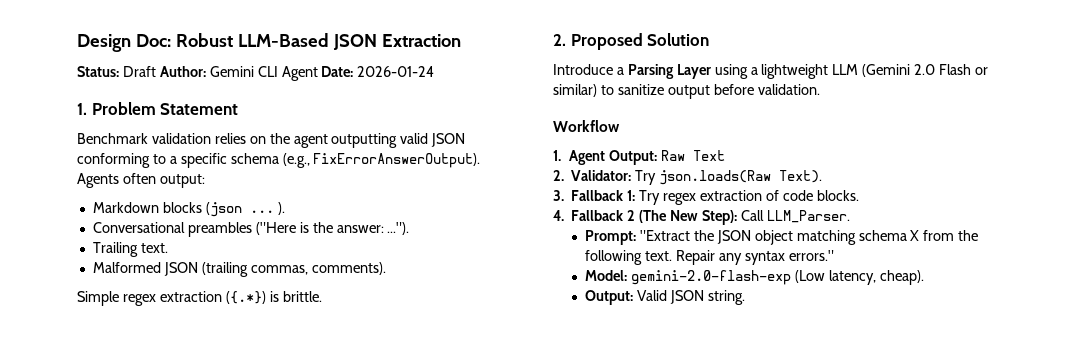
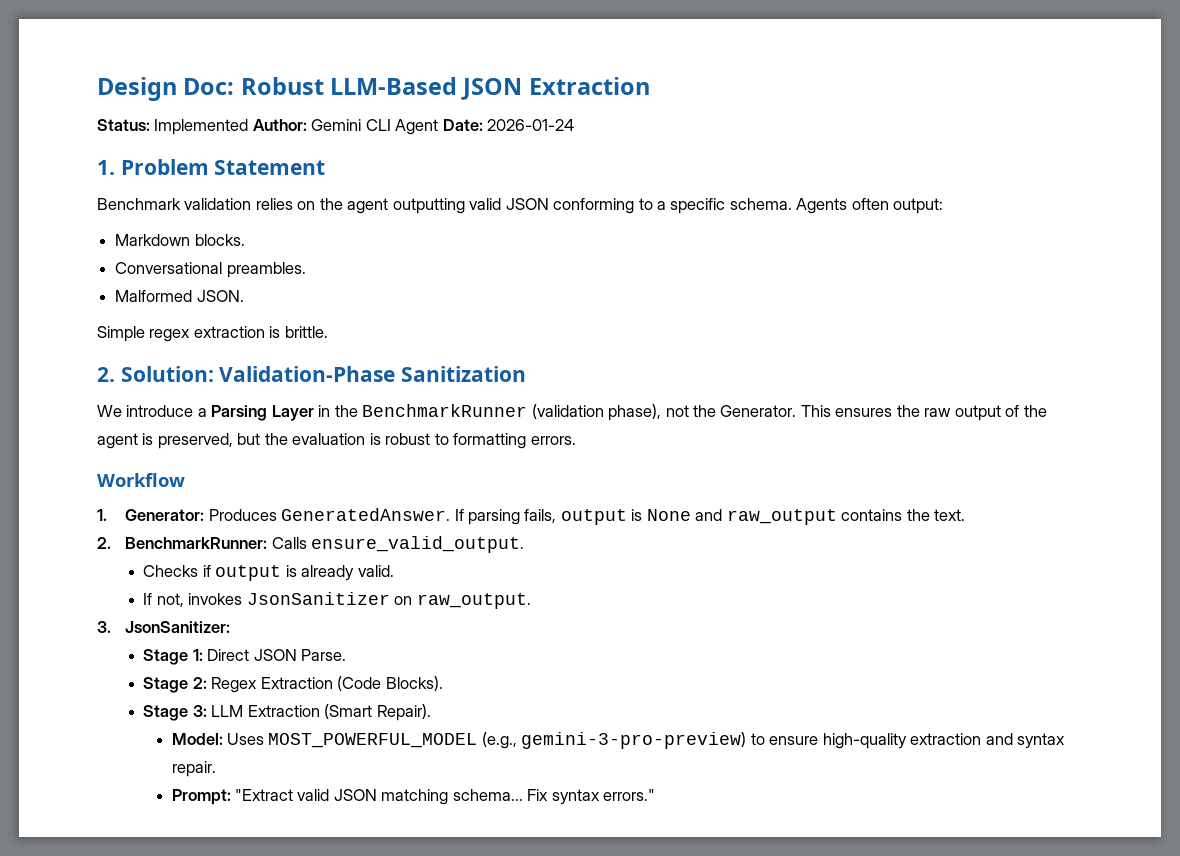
[122,66,156,77] Draft -> [154,119,249,135] Implemented
[230,153,481,168] schema (e.g., FixErrorAnswerOutput). -> [729,198,792,210] schema.
[162,202,285,217] [92,222,410,237] [92,242,168,257] [92,262,386,277] blocks (json ... ). // Conversational preambles ("Here is the answer: ..."). // Trailing text. // Malformed JSON (trailing commas, comments). -> [194,234,245,246] [115,262,306,278] [115,290,244,302] blocks. // Conversational preambles. // Malformed JSON.
[225,291,266,304] ({.*}) -> (265, 332) none
[570,33,710,50] [553,64,989,79] [553,84,820,99] [553,120,620,132] [553,150,725,165] [553,170,823,185] [553,190,859,205] [553,210,850,225] [585,230,979,245] [585,250,834,265] [585,270,924,285] [585,290,745,305] Proposed Solution // Introduce a Parsing Layer using a lightweight LLM (Gemini 2.0 Flash or similar) to sanitize output before validation. // Workflow // 1. Agent Output: Raw Text // 2. Validator: Try json.loads(Raw Text). // 3. Fallback 1: Try regex extraction of code blocks. // 4. Fallback 2 (The New Step): Call LLM_Parser. // Prompt: "Extract the JSON object matching schema X from the following text. Repair any syntax errors." // Model: gemini-2.0-flash-exp (Low latency, cheap). // Output: Valid JSON string. -> [120,366,527,382] [97,404,1047,421] [97,433,576,449] [97,473,185,487] [97,508,966,525] [97,536,525,553] [143,565,394,581] [143,592,531,609] [97,621,231,633] [143,649,347,665] [143,676,443,693] [143,704,431,721] [171,732,1066,749] [171,761,216,777] [171,789,656,805] Solution: Validation-Phase Sanitization // We introduce a Parsing Layer in the BenchmarkRunner (validation phase), not the Generator. This ensures the raw output of the agent is preserved, but the evaluation is robust to formatting errors. // Workflow // 1. Generator: Produces GeneratedAnswer. If parsing fails, output is None and raw_output contains the text. // 2. BenchmarkRunner: Calls ensure_valid_output. // Checks if output is already valid. // If not, invokes JsonSanitizer on raw_output. // 3. JsonSanitizer: // Stage 1: Direct JSON Parse. // Stage 2: Regex Extraction (Code Blocks). // Stage 3: LLM Extraction (Smart Repair). // Model: Uses MOST_POWERFUL_MODEL (e.g., gemini-3-pro-preview) to ensure high-quality extraction and syntax repair. // Prompt: "Extract valid JSON matching schema... Fix syntax errors."

